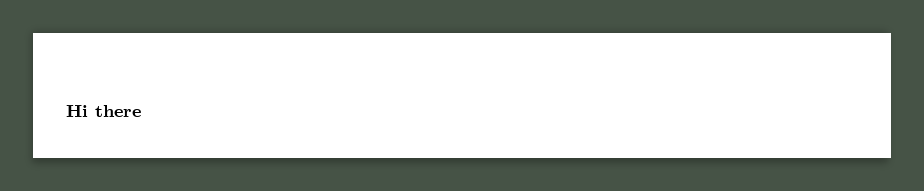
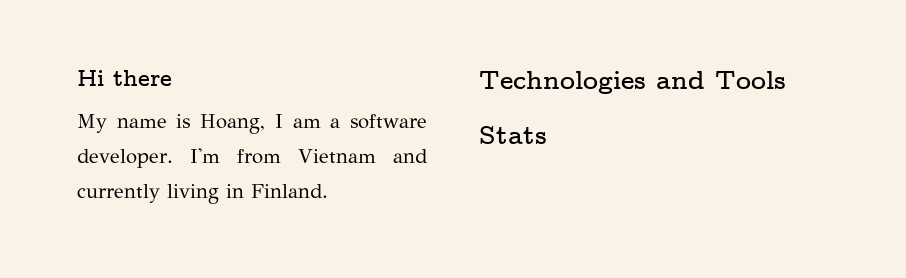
(141, 111) none -> [77,114,428,134] [77,148,428,168] [77,184,328,204] [479,71,786,94] [479,126,547,144] // My name is Hoang, I am a software developer. I'm from Vietnam and currently living in Finland. // Technologies and Tools // Stats

